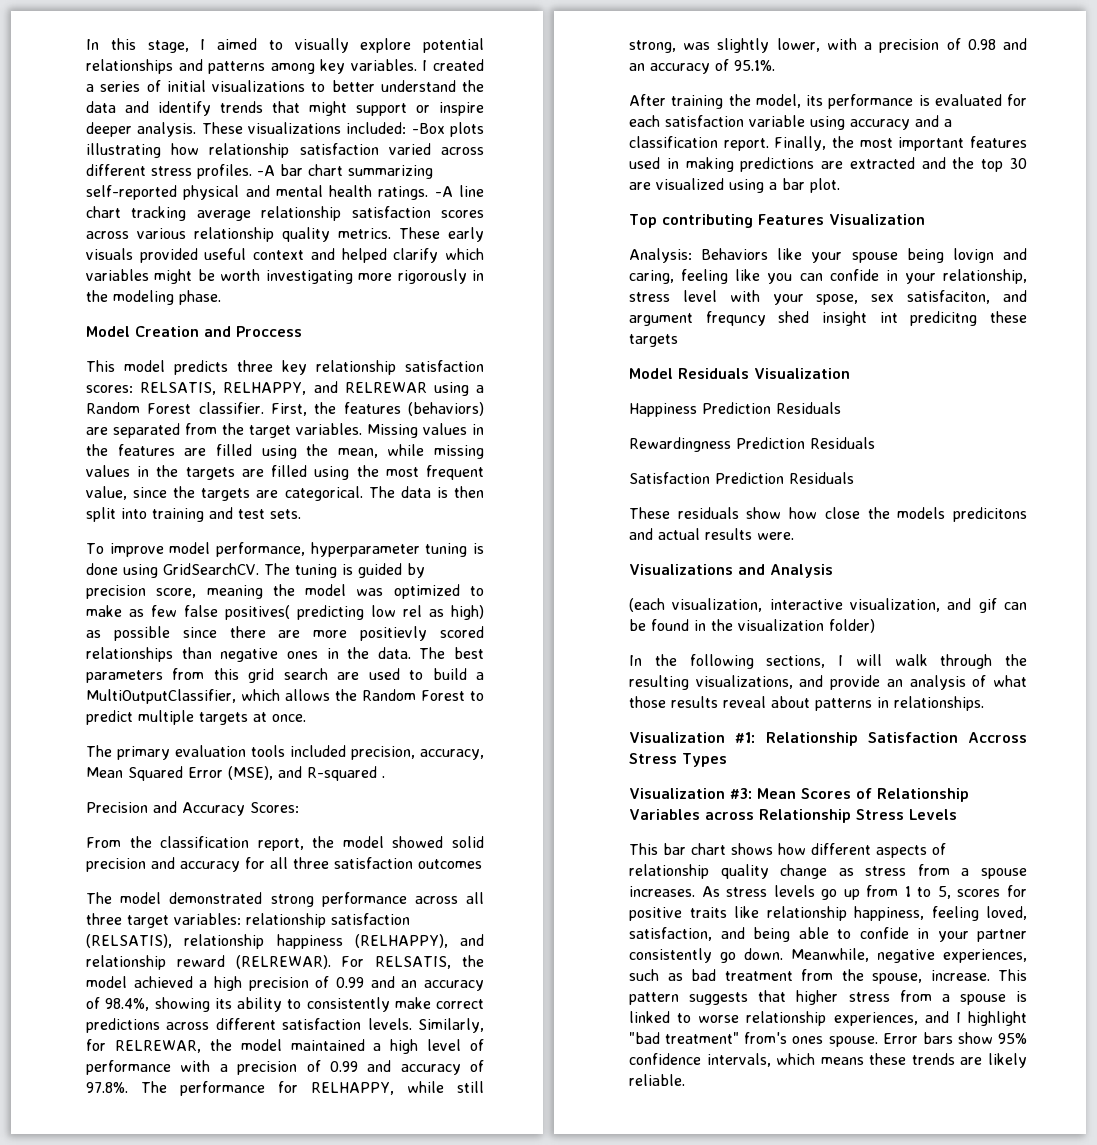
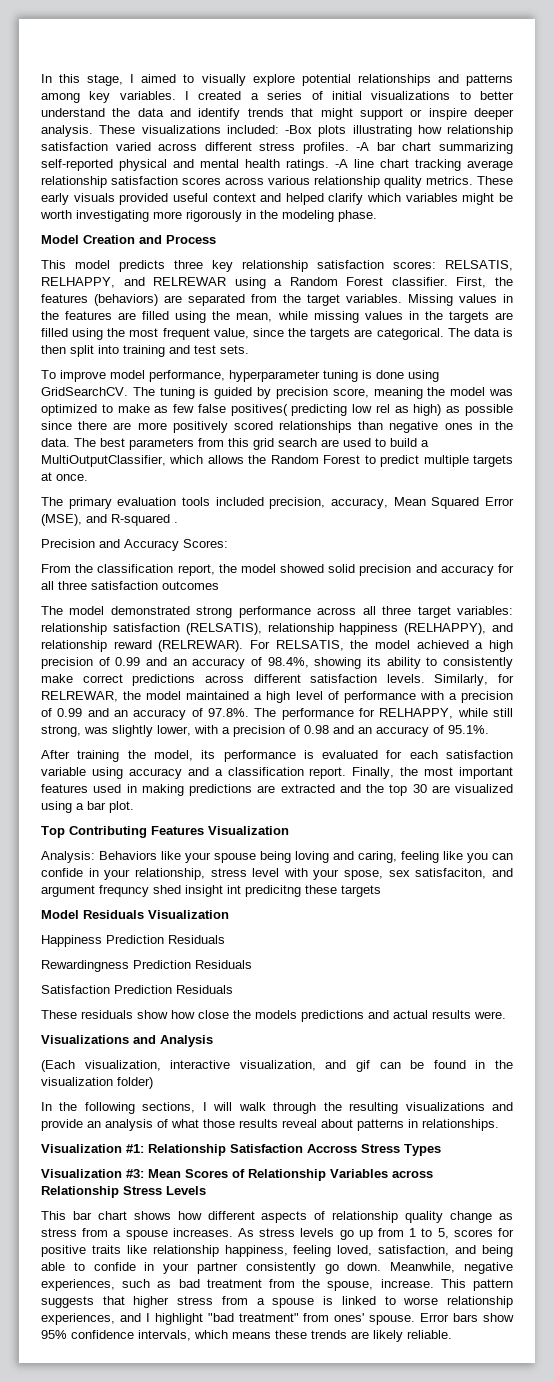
[236,326,302,337] Proccess -> [166,235,216,244] Process
[360,626,428,641] positievly -> [172,421,228,433] positively
(392, 1066) none -> [113,710,128,717] an
[661,214,753,228] contributing -> [69,826,147,838] Contributing
[952,248,994,263] lovign -> [295,851,329,863] loving
[953,507,1027,522] predicitons -> [301,1010,364,1022] predictions
[629,598,665,612] (each -> [41,1060,75,1072] (Each
[695,675,793,689] visualizations, -> [405,1102,485,1111] visualizations
[744,1032,824,1044] from's ones -> [303,1313,365,1322] from ones'

